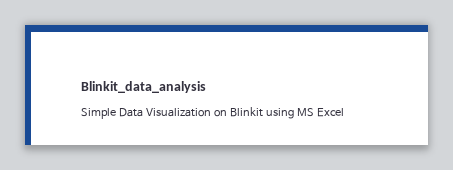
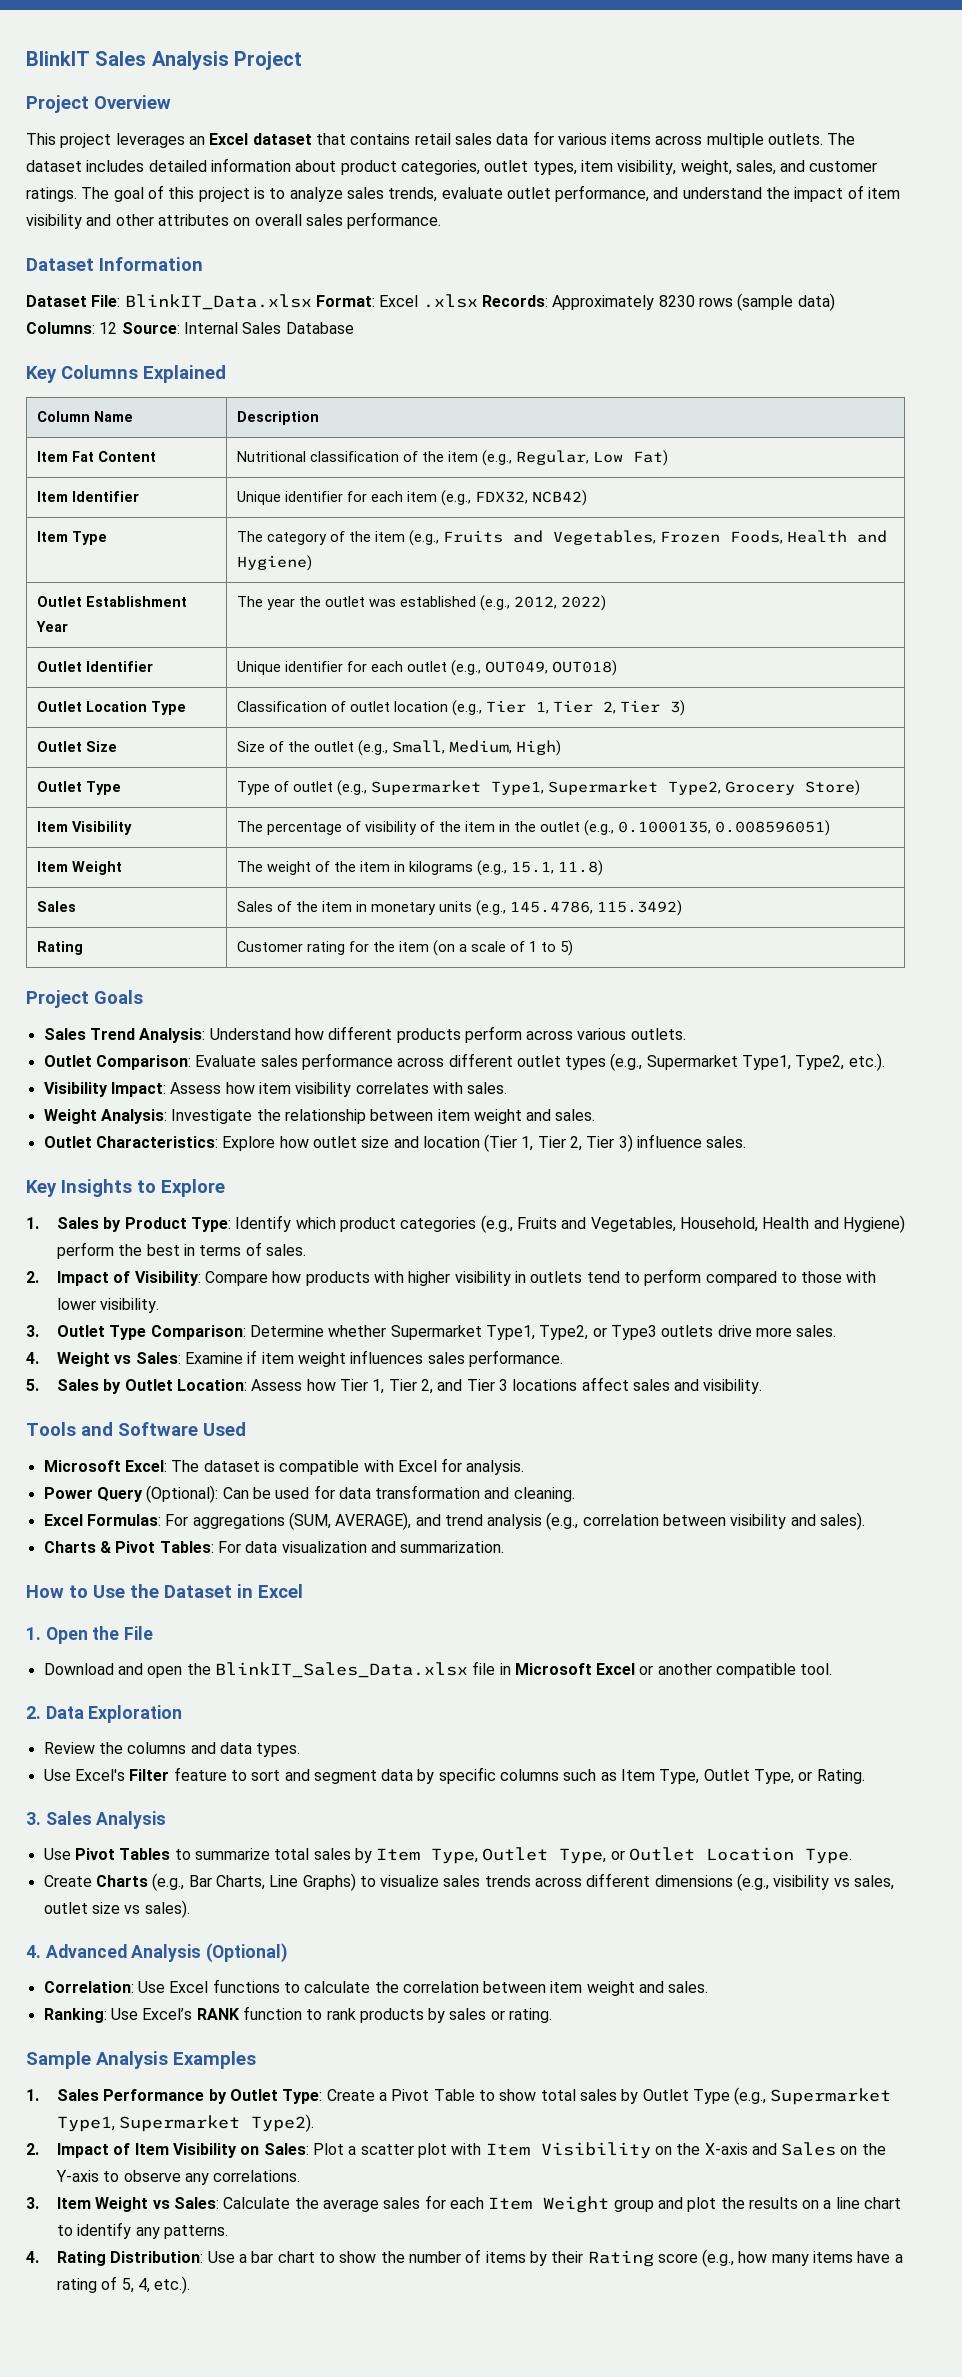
[81,81,206,93] [81,107,344,119] Blinkit_data_analysis // Simple Data Visualization on Blinkit using MS Excel -> [26,51,303,70] [26,95,171,113] [26,131,856,148] [26,158,878,175] [26,185,901,202] [26,212,442,229] [26,257,203,271] [26,293,835,311] [26,322,354,334] [26,365,226,383] [36,411,133,422] [236,411,319,425] [36,451,156,462] [236,450,668,466] [36,491,139,502] [236,490,587,506] [36,531,107,545] [236,530,887,546] [236,555,312,571] [36,596,187,607] [35,621,68,632] [236,595,606,611] [36,661,153,672] [236,660,617,676] [36,701,186,715] [236,700,685,716] [36,741,117,752] [236,740,561,756] [36,781,121,795] [236,780,860,796] [36,821,132,835] [236,820,830,836] [36,861,122,875] [236,860,603,876] [36,901,76,912] [236,900,682,916] [36,941,83,955] [236,940,573,956] [26,990,143,1008] [43,1026,686,1043] [43,1053,885,1071] [43,1082,508,1097] [43,1109,596,1124] [43,1134,747,1152] [26,1179,225,1197] [26,1215,905,1233] [57,1242,306,1259] [26,1269,877,1286] [57,1298,160,1313] [26,1325,837,1340] [26,1350,563,1367] [26,1377,763,1394] [26,1422,246,1436] [43,1458,525,1475] [43,1485,575,1503] [43,1512,866,1530] [43,1541,505,1553] [26,1584,303,1598] [26,1626,154,1644] [43,1661,833,1678] [26,1705,183,1723] [43,1742,301,1757] [43,1767,865,1784] [26,1811,167,1829] [43,1847,853,1864] [43,1873,895,1891] [43,1900,190,1918] [26,1943,288,1963] [43,1979,709,1996] [43,2006,553,2023] [26,2051,256,2069] [26,2087,892,2105] [57,2114,315,2132] [26,2142,886,2159] [56,2170,301,2185] [26,2195,902,2213] [57,2222,228,2239] [26,2249,903,2267] [57,2276,191,2294] BlinkIT Sales Analysis Project // Project Overview // This project leverages an Excel dataset that contains retail sales data for various items across multiple outlets. The dataset includes detailed information about product categories, outlet types, item visibility, weight, sales, and customer ratings. The goal of this project is to analyze sales trends, evaluate outlet performance, and understand the impact of item visibility and other attributes on overall sales performance. // Dataset Information // Dataset File: BlinkIT_Data.xlsx Format: Excel .xlsx Records: Approximately 8230 rows (sample data) Columns: 12 Source: Internal Sales Database // Key Columns Explained // Column Name | Description // Item Fat Content | Nutritional classification of the item (e.g., Regular, Low Fat) // Item Identifier | Unique identifier for each item (e.g., FDX32, NCB42) // Item Type | The category of the item (e.g., Fruits and Vegetables, Frozen Foods, Health and Hygiene) // Outlet Establishment Year | The year the outlet was established (e.g., 2012, 2022) // Outlet Identifier | Unique identifier for each outlet (e.g., OUT049, OUT018) // Outlet Location Type | Classification of outlet location (e.g., Tier 1, Tier 2, Tier 3) // Outlet Size | Size of the outlet (e.g., Small, Medium, High) // Outlet Type | Type of outlet (e.g., Supermarket Type1, Supermarket Type2, Grocery Store) // Item Visibility | The percentage of visibility of the item in the outlet (e.g., 0.1000135, 0.008596051) // Item Weight | The weight of the item in kilograms (e.g., 15.1, 11.8) // Sales | Sales of the item in monetary units (e.g., 145.4786, 115.3492) // Rating | Customer rating for the item (on a scale of 1 to 5) // Project Goals // Sales Trend Analysis: Understand how different products perform across various outlets. // Outlet Comparison: Evaluate sales performance across different outlet types (e.g., Supermarket Type1, Type2, etc.). // Visibility Impact: Assess how item visibility correlates with sales. // Weight Analysis: Investigate the relationship between item weight and sales. // Outlet Characteristics: Explore how outlet size and location (Tier 1, Tier 2, Tier 3) influence sales. // Key Insights to Explore // 1. Sales by Product Type: Identify which product categories (e.g., Fruits and Vegetables, Household, Health and Hygiene) perform the best in terms of sales. // 2. Impact of Visibility: Compare how products with higher visibility in outlets tend to perform compared to those with lower visibility. // 3. Outlet Type Comparison: Determine whether Supermarket Type1, Type2, or Type3 outlets drive more sales. // 4. Weight vs Sales: Examine if item weight influences sales performance. // 5. Sales by Outlet Location: Assess how Tier 1, Tier 2, and Tier 3 locations affect sales and visibility. // Tools and Software Used // Microsoft Excel: The dataset is compatible with Excel for analysis. // Power Query (Optional): Can be used for data transformation and cleaning. // Excel Formulas: For aggregations (SUM, AVERAGE), and trend analysis (e.g., correlation between visibility and sales). // Charts & Pivot Tables: For data visualization and summarization. // How to Use the Dataset in Excel // 1. Open the File // Download and open the BlinkIT_Sales_Data.xlsx file in Microsoft Excel or another compatible tool. // 2. Data Exploration // Review the columns and data types. // Use Excel's Filter feature to sort and segment data by specific columns such as Item Type, Outlet Type, or Rating. // 3. Sales Analysis // Use Pivot Tables to summarize total sales by Item Type, Outlet Type, or Outlet Location Type. // Create Charts (e.g., Bar Charts, Line Graphs) to visualize sales trends across different dimensions (e.g., visibility vs sales, outlet size vs sales). // 4. Advanced Analysis (Optional) // Correlation: Use Excel functions to calculate the correlation between item weight and sales. // Ranking: Use Excel’s RANK function to rank products by sales or rating. // Sample Analysis Examples // 1. Sales Performance by Outlet Type: Create a Pivot Table to show total sales by Outlet Type (e.g., Supermarket Type1, Supermarket Type2). // 2. Impact of Item Visibility on Sales: Plot a scatter plot with Item Visibility on the X-axis and Sales on the Y-axis to observe any correlations. // 3. Item Weight vs Sales: Calculate the average sales for each Item Weight group and plot the results on a line chart to identify any patterns. // 4. Rating Distribution: Use a bar chart to show the number of items by their Rating score (e.g., how many items have a rating of 5, 4, etc.).

